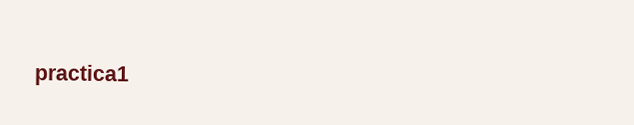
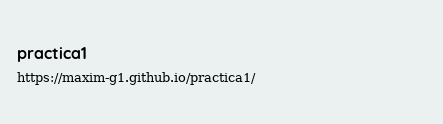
(129, 75) none -> [17,72,256,85] // https://maxim-g1.github.io/practica1/

